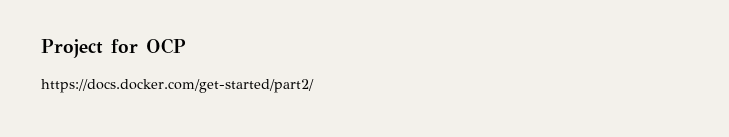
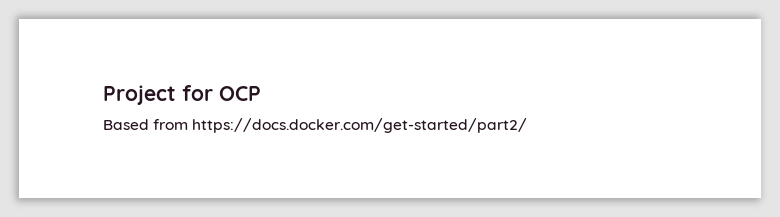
(186, 46) none -> [103,119,189,130] Based from

